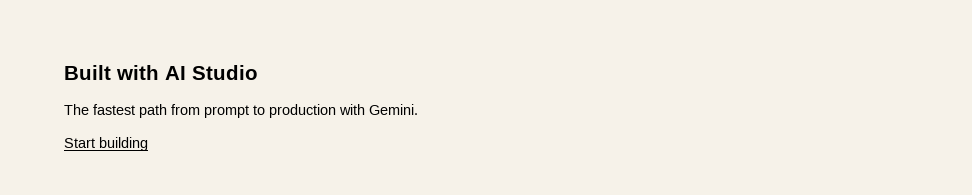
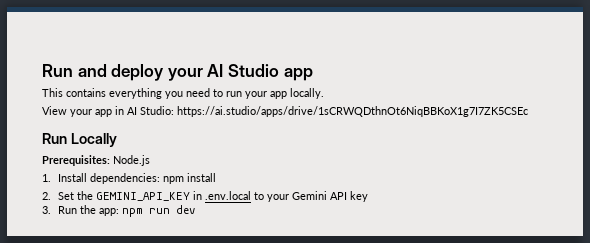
[64,65,258,80] [64,104,418,118] [64,137,148,151] Built with AI Studio // The fastest path from prompt to production with Gemini. // Start building -> [42,64,313,81] [42,88,324,99] [42,106,528,117] [42,133,117,147] [42,155,150,166] [42,173,216,184] [42,191,368,202] [42,205,195,217] Run and deploy your AI Studio app // This contains everything you need to run your app locally. // View your app in AI Studio: https://ai.studio/apps/drive/1sCRWQDthnOt6NiqBBKoX1g7I7ZK5CSEc // Run Locally // Prerequisites: Node.js // 1. Install dependencies: npm install // 2. Set the GEMINI_API_KEY in .env.local to your Gemini API key // 3. Run the app: npm run dev

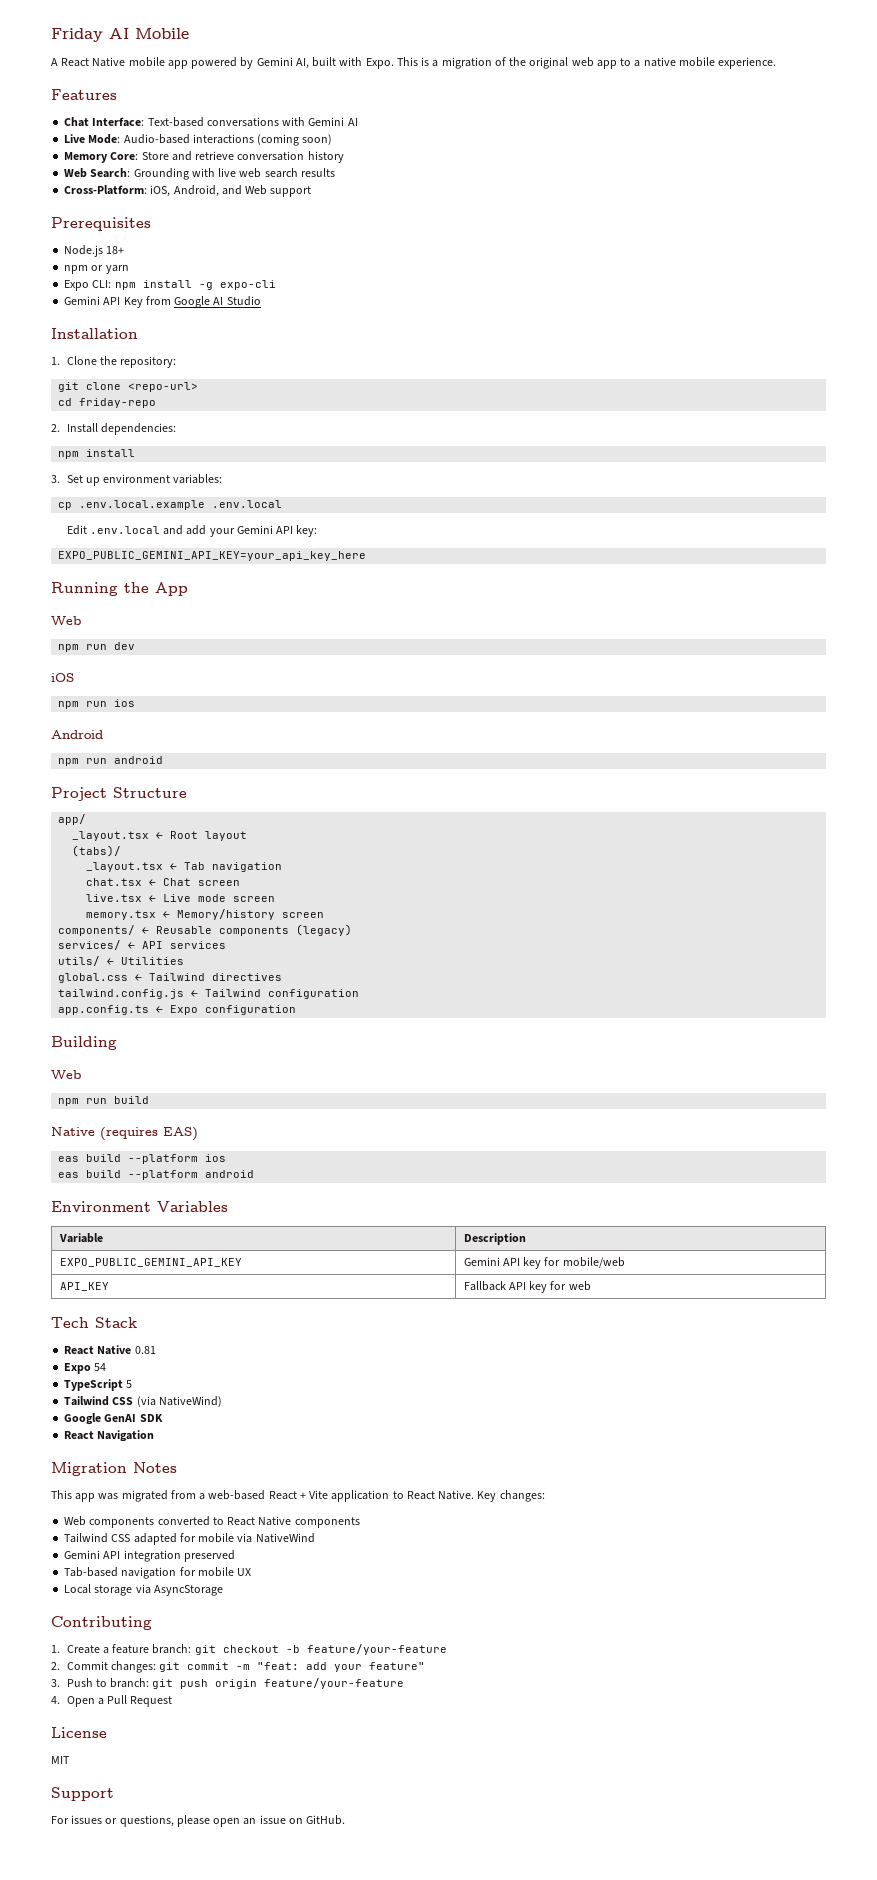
[42,64,313,81] [42,88,324,99] [42,106,528,117] [42,133,117,147] [42,155,150,166] [42,174,51,182] Run and deploy your AI Studio app // This contains everything you need to run your app locally. // View your app in AI Studio: https://ai.studio/apps/drive/1sCRWQDthnOt6NiqBBKoX1g7I7ZK5CSEc // Run Locally // Prerequisites: Node.js // 1. -> [51,28,189,42] [51,57,777,69] [51,89,117,100] [64,117,358,127] [64,134,333,146] [64,151,344,163] [64,168,335,180] [64,185,312,197] [51,217,151,231] [64,245,125,257] [64,265,129,274] [64,280,276,291] [64,296,261,308] [51,328,138,339] [51,356,177,368] [58,382,199,392] [58,398,157,408] [51,424,60,432] Friday AI Mobile // A React Native mobile app powered by Gemini AI, built with Expo. This is a migration of the original web app to a native mobile experience. // Features // Chat Interface: Text-based conversations with Gemini AI // Live Mode: Audio-based interactions (coming soon) // Memory Core: Store and retrieve conversation history // Web Search: Grounding with live web search results // Cross-Platform: iOS, Android, and Web support // Prerequisites // Node.js 18+ // npm or yarn // Expo CLI: npm install -g expo-cli // Gemini API Key from Google AI Studio // Installation // 1. Clone the repository: // git clone <repo-url> // cd friday-repo // 2.
(160, 178) none -> (176, 429) //
[42,191,368,202] [42,205,195,217] 2. Set the GEMINI_API_KEY in .env.local to your Gemini API key // 3. Run the app: npm run dev -> [51,474,223,486] [58,500,283,510] [66,525,318,537] [58,551,367,561] [51,582,188,596] [51,616,81,625] [58,642,136,652] [51,673,74,682] [58,699,136,709] [51,730,103,739] [58,756,164,766] [51,787,187,801] [58,814,87,825] [72,831,248,841] [72,845,122,857] [86,862,283,872] [86,878,241,886] [86,894,276,902] [86,909,325,920] [58,924,353,936] [58,940,227,950] [58,956,185,966] [58,973,283,983] [58,989,360,999] [58,1005,297,1015] [51,1036,117,1050] [51,1070,81,1079] [58,1096,150,1106] [51,1127,198,1141] [58,1154,227,1164] [58,1170,255,1180] [51,1201,228,1212] [58,1233,103,1243] [463,1233,526,1245] [59,1258,242,1267] [463,1257,625,1269] [59,1282,109,1291] [463,1281,591,1293] [51,1317,137,1328] [64,1345,156,1355] [64,1363,107,1374] [64,1379,133,1391] [64,1396,222,1407] [64,1413,163,1425] [64,1430,155,1442] [51,1462,177,1476] [51,1490,545,1502] [64,1516,360,1528] [64,1533,315,1545] [64,1550,235,1562] [64,1567,252,1579] [64,1584,223,1596] [51,1616,152,1630] [51,1644,447,1655] [51,1661,426,1673] [51,1678,405,1689] [51,1695,173,1707] [51,1727,107,1738] [51,1756,70,1764] [51,1787,114,1801] [51,1815,346,1827] 3. Set up environment variables: // cp .env.local.example .env.local // Edit .env.local and add your Gemini API key: // EXPO_PUBLIC_GEMINI_API_KEY=your_api_key_here // Running the App // Web // npm run dev // iOS // npm run ios // Android // npm run android // Project Structure // app/ // _layout.tsx ← Root layout // (tabs)/ // _layout.tsx ← Tab navigation // chat.tsx ← Chat screen // live.tsx ← Live mode screen // memory.tsx ← Memory/history screen // components/ ← Reusable components (legacy) // services/ ← API services // utils/ ← Utilities // global.css ← Tailwind directives // tailwind.config.js ← Tailwind configuration // app.config.ts ← Expo configuration // Building // Web // npm run build // Native (requires EAS) // eas build --platform ios // eas build --platform android // Environment Variables // Variable | Description // EXPO_PUBLIC_GEMINI_API_KEY | Gemini API key for mobile/web // API_KEY | Fallback API key for web // Tech Stack // React Native 0.81 // Expo 54 // TypeScript 5 // Tailwind CSS (via NativeWind) // Google GenAI SDK // React Navigation // Migration Notes // This app was migrated from a web-based React + Vite application to React Native. Key changes: // Web components converted to React Native components // Tailwind CSS adapted for mobile via NativeWind // Gemini API integration preserved // Tab-based navigation for mobile UX // Local storage via AsyncStorage // Contributing // 1. Create a feature branch: git checkout -b feature/your-feature // 2. Commit changes: git commit -m "feat: add your feature" // 3. Push to branch: git push origin feature/your-feature // 4. Open a Pull Request // License // MIT // Support // For issues or questions, please open an issue on GitHub.

